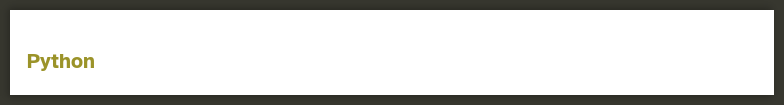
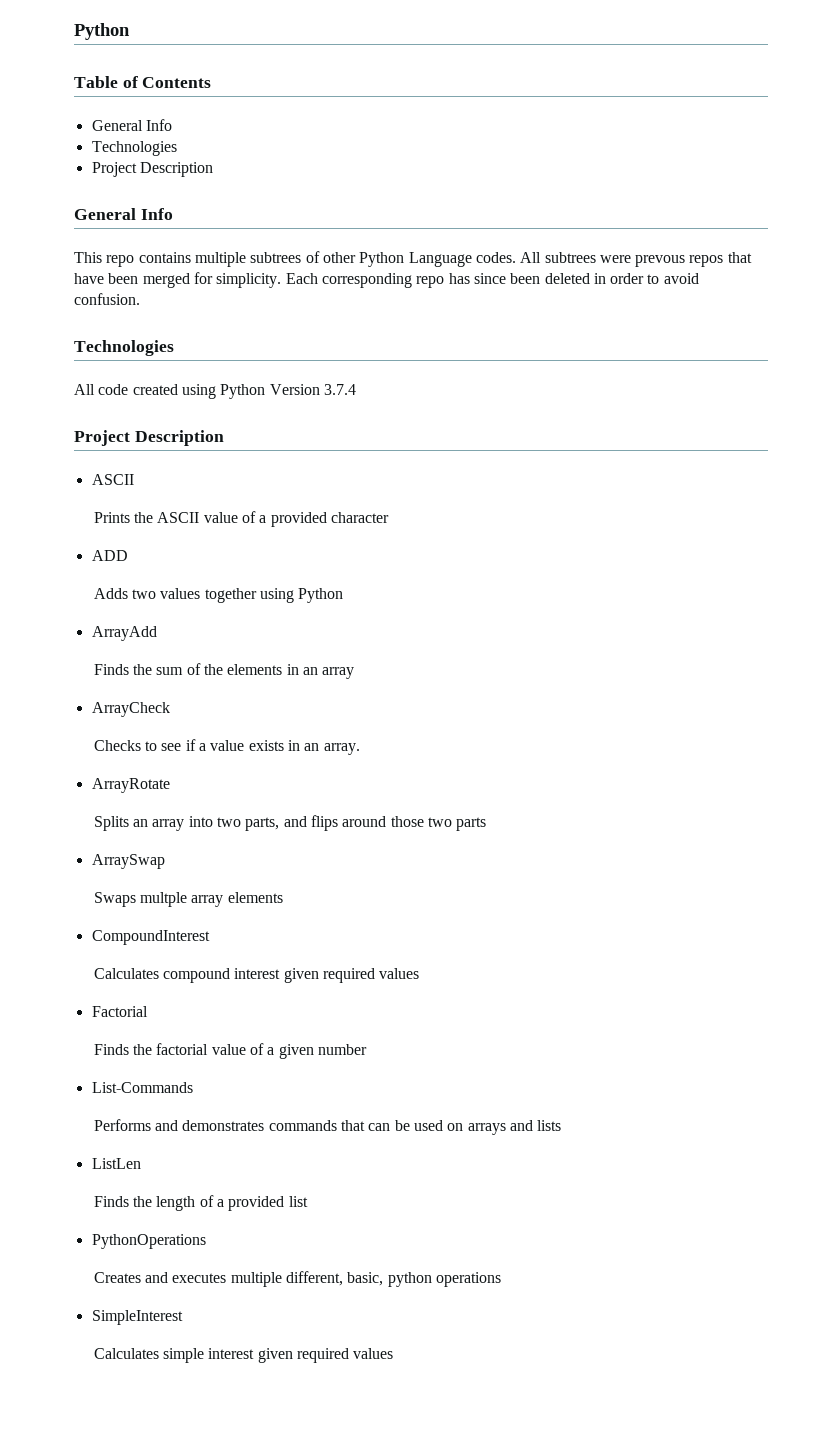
[27,54,95,71] Python -> [74,23,130,40] [74,76,212,88] [91,119,172,131] [91,141,177,156] [91,162,213,177] [74,208,173,220] [74,251,752,267] [74,272,699,288] [74,293,140,305] [74,340,174,356] [74,384,356,399] [74,430,224,446] [91,474,134,485] [93,511,389,527] [91,550,128,561] [93,588,344,603] [91,626,157,641] [93,663,355,679] [91,702,170,717] [93,739,360,755] [91,778,170,793] [93,815,487,831] [91,854,165,869] [93,892,283,907] [91,930,210,945] [93,968,420,983] [91,1006,148,1017] [93,1043,367,1059] [91,1082,193,1093] [93,1119,562,1135] [91,1158,141,1169] [93,1195,308,1211] [91,1234,206,1249] [93,1271,501,1287] [91,1310,183,1325] [93,1348,394,1363] Python // Table of Contents // General Info // Technologies // Project Description // General Info // This repo contains multiple subtrees of other Python Language codes. All subtrees were prevous repos that have been merged for simplicity. Each corresponding repo has since been deleted in order to avoid confusion. // Technologies // All code created using Python Version 3.7.4 // Project Description // ASCII // Prints the ASCII value of a provided character // ADD // Adds two values together using Python // ArrayAdd // Finds the sum of the elements in an array // ArrayCheck // Checks to see if a value exists in an array. // ArrayRotate // Splits an array into two parts, and flips around those two parts // ArraySwap // Swaps multple array elements // CompoundInterest // Calculates compound interest given required values // Factorial // Finds the factorial value of a given number // List-Commands // Performs and demonstrates commands that can be used on arrays and lists // ListLen // Finds the length of a provided list // PythonOperations // Creates and executes multiple different, basic, python operations // SimpleInterest // Calculates simple interest given required values

